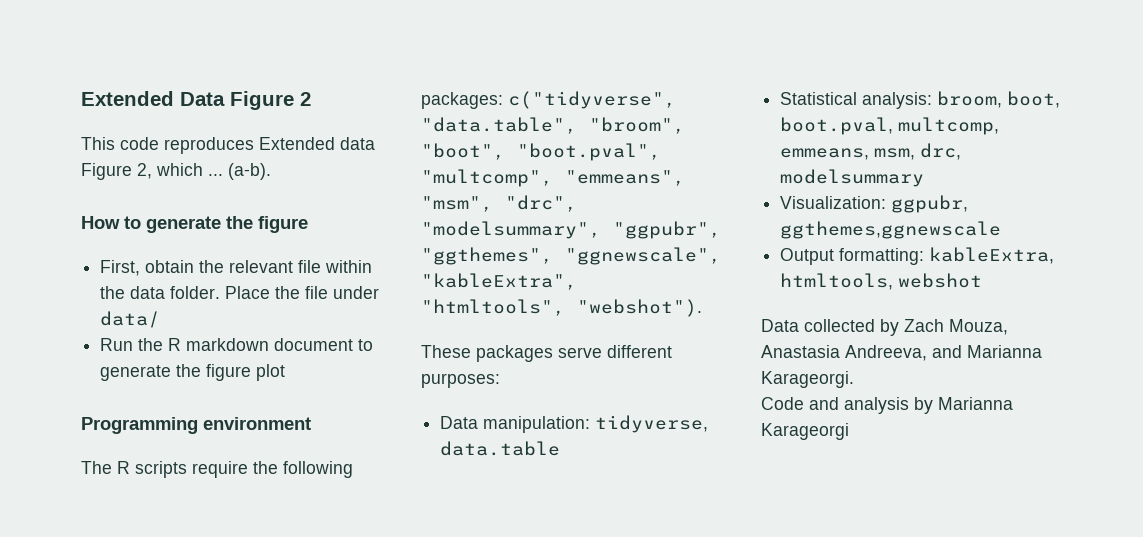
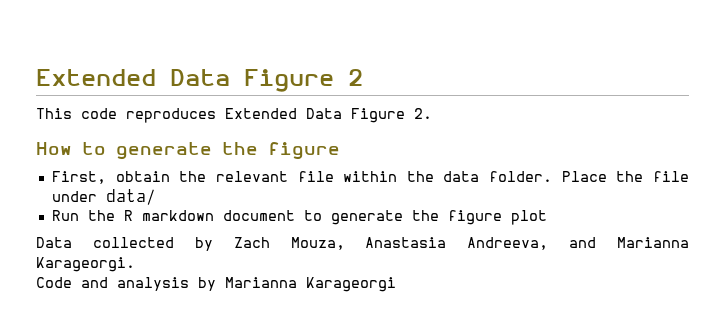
[340,137,375,150] [81,163,271,180] data Figure 2, which ... (a-b). -> [306,108,432,123] Data Figure 2.
[81,417,311,434] [81,461,353,478] [421,91,676,109] [421,117,685,134] [421,143,661,161] [421,169,685,187] [421,195,577,212] [421,221,721,239] [421,247,721,265] [421,273,577,290] [421,299,702,317] [421,345,672,362] [421,373,500,388] [440,415,709,433] [440,441,561,456] [780,91,1061,109] [780,117,1000,135] [780,143,962,160] [780,169,925,187] [780,195,969,213] [780,221,1002,239] [780,247,1055,265] [780,273,983,290] // Programming environment // The R scripts require the following packages: c("tidyverse", "data.table", "broom", "boot", "boot.pval", "multcomp", "emmeans", "msm", "drc", "modelsummary", "ggpubr", "ggthemes", "ggnewscale", "kableExtra", "htmltools", "webshot"). // These packages serve different purposes: // Data manipulation: tidyverse, data.table // Statistical analysis: broom, boot, boot.pval, multcomp, emmeans, msm, drc, modelsummary // Visualization: ggpubr, ggthemes,ggnewscale // Output formatting: kableExtra, htmltools, webshot -> (547, 217) none

